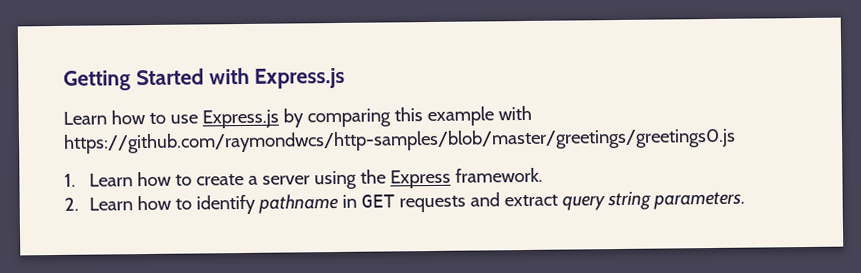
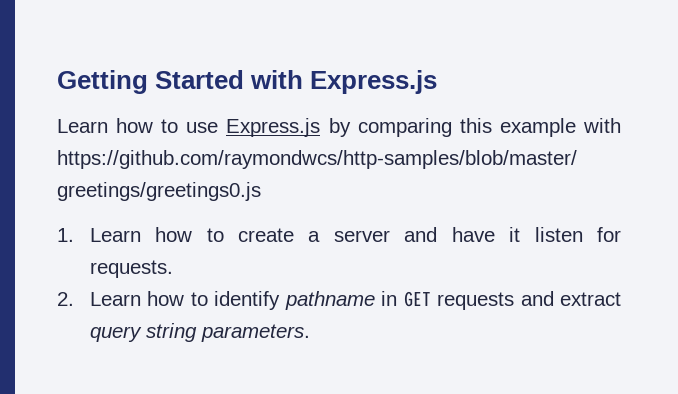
[314,167,544,190] using the Express framework. -> [404,227,622,242] [89,260,173,278] and have it listen for requests.

